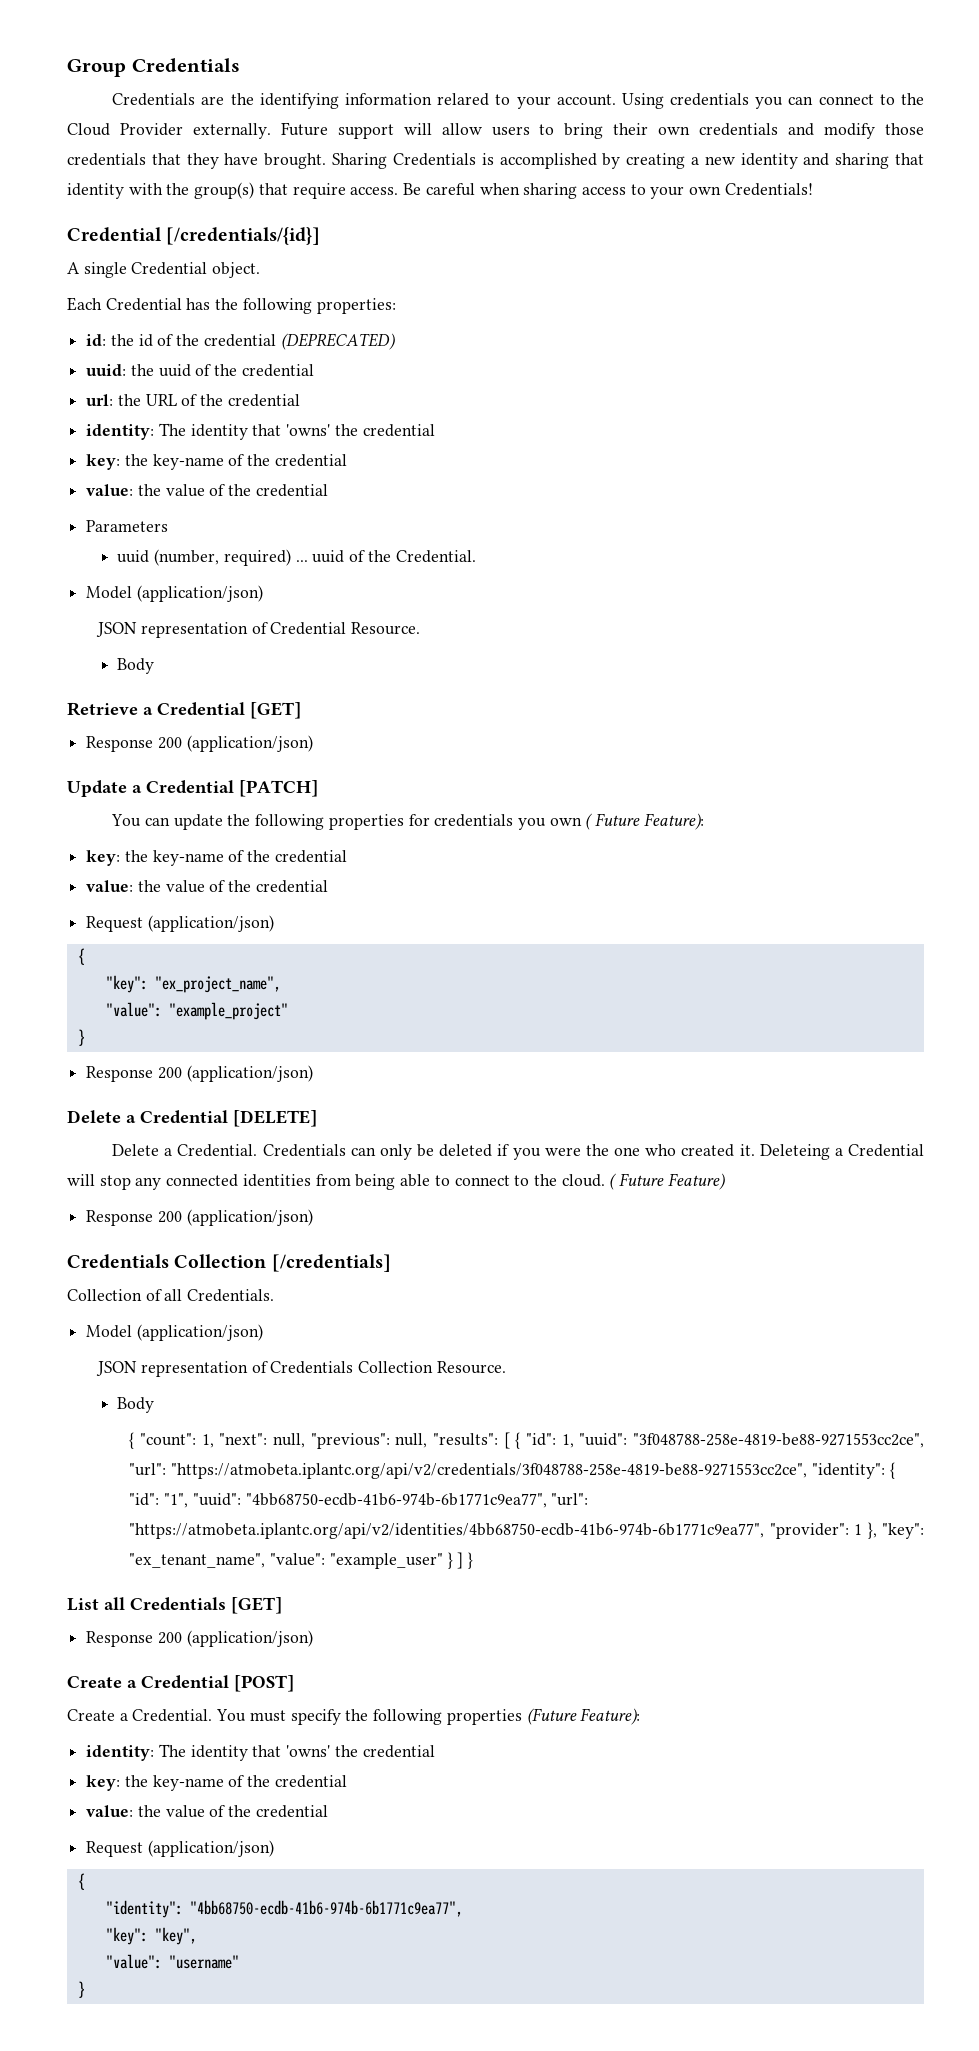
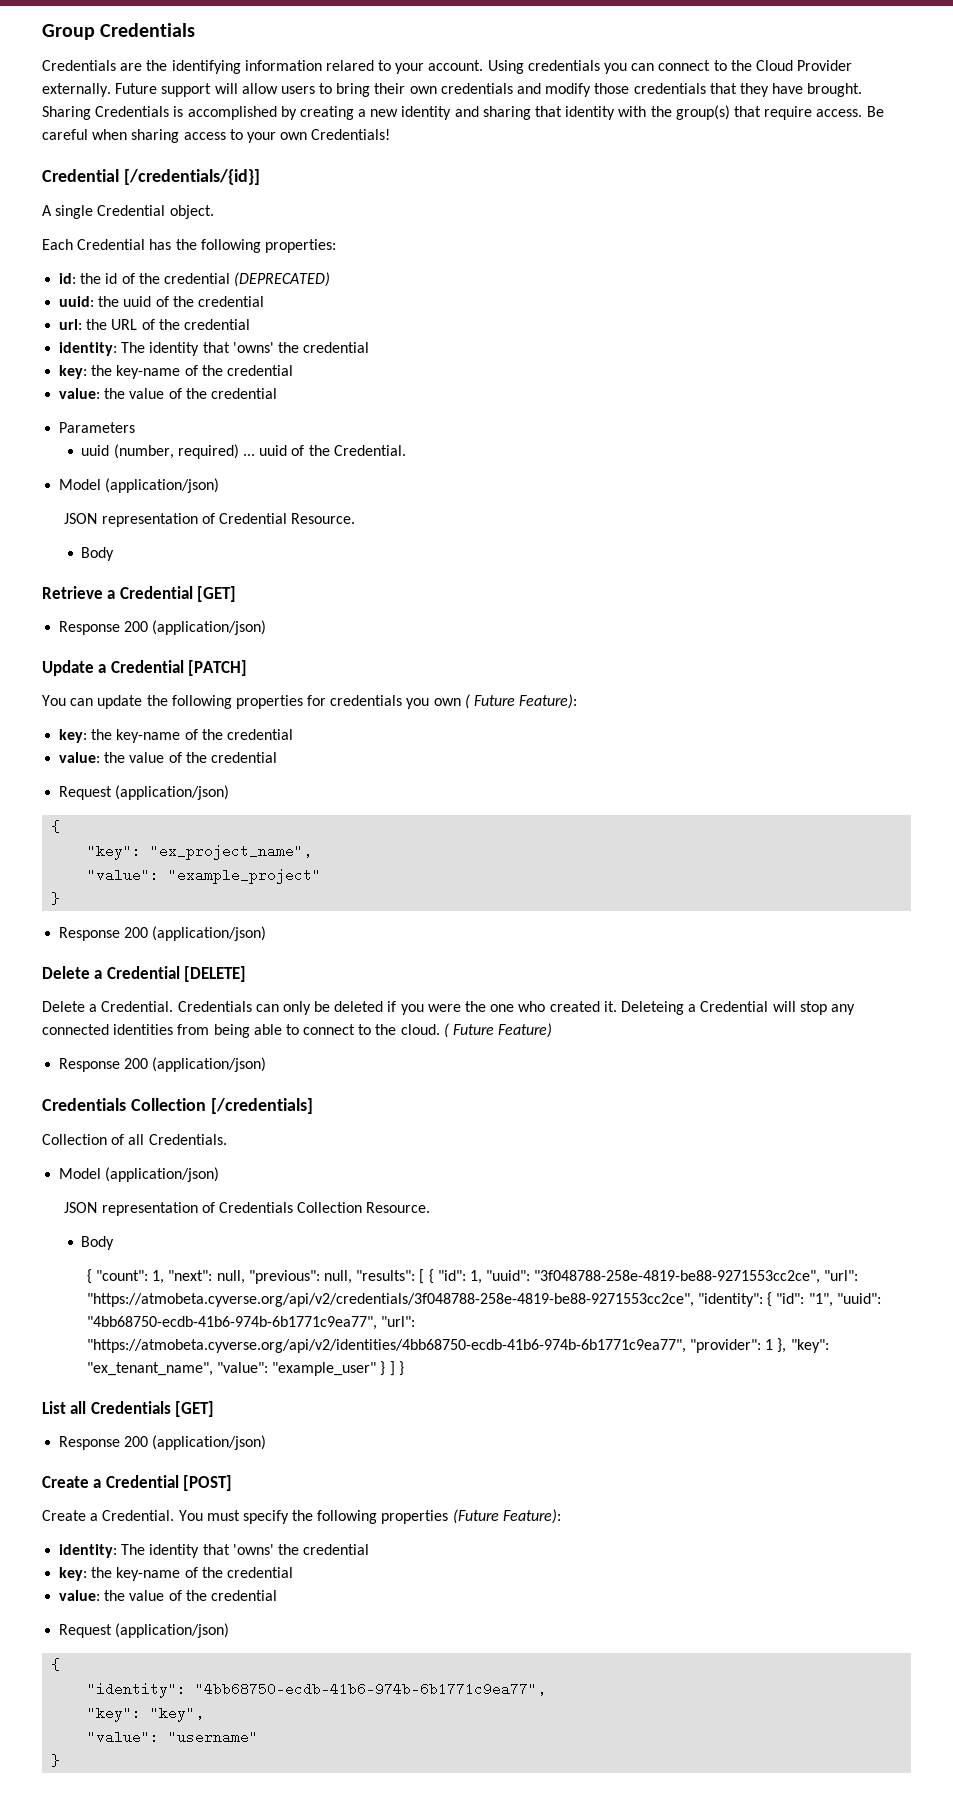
[171,1463,808,1479] "https://atmobeta.iplantc.org/api/v2/credentials/3f048788-258e-4819-be88-9271553cc2ce", -> [86,1293,694,1307] "https://atmobeta.cyverse.org/api/v2/credentials/3f048788-258e-4819-be88-9271553cc2ce",
[129,1523,765,1539] "https://atmobeta.iplantc.org/api/v2/identities/4bb68750-ecdb-41b6-974b-6b1771c9ea77", -> [86,1339,686,1353] "https://atmobeta.cyverse.org/api/v2/identities/4bb68750-ecdb-41b6-974b-6b1771c9ea77",

